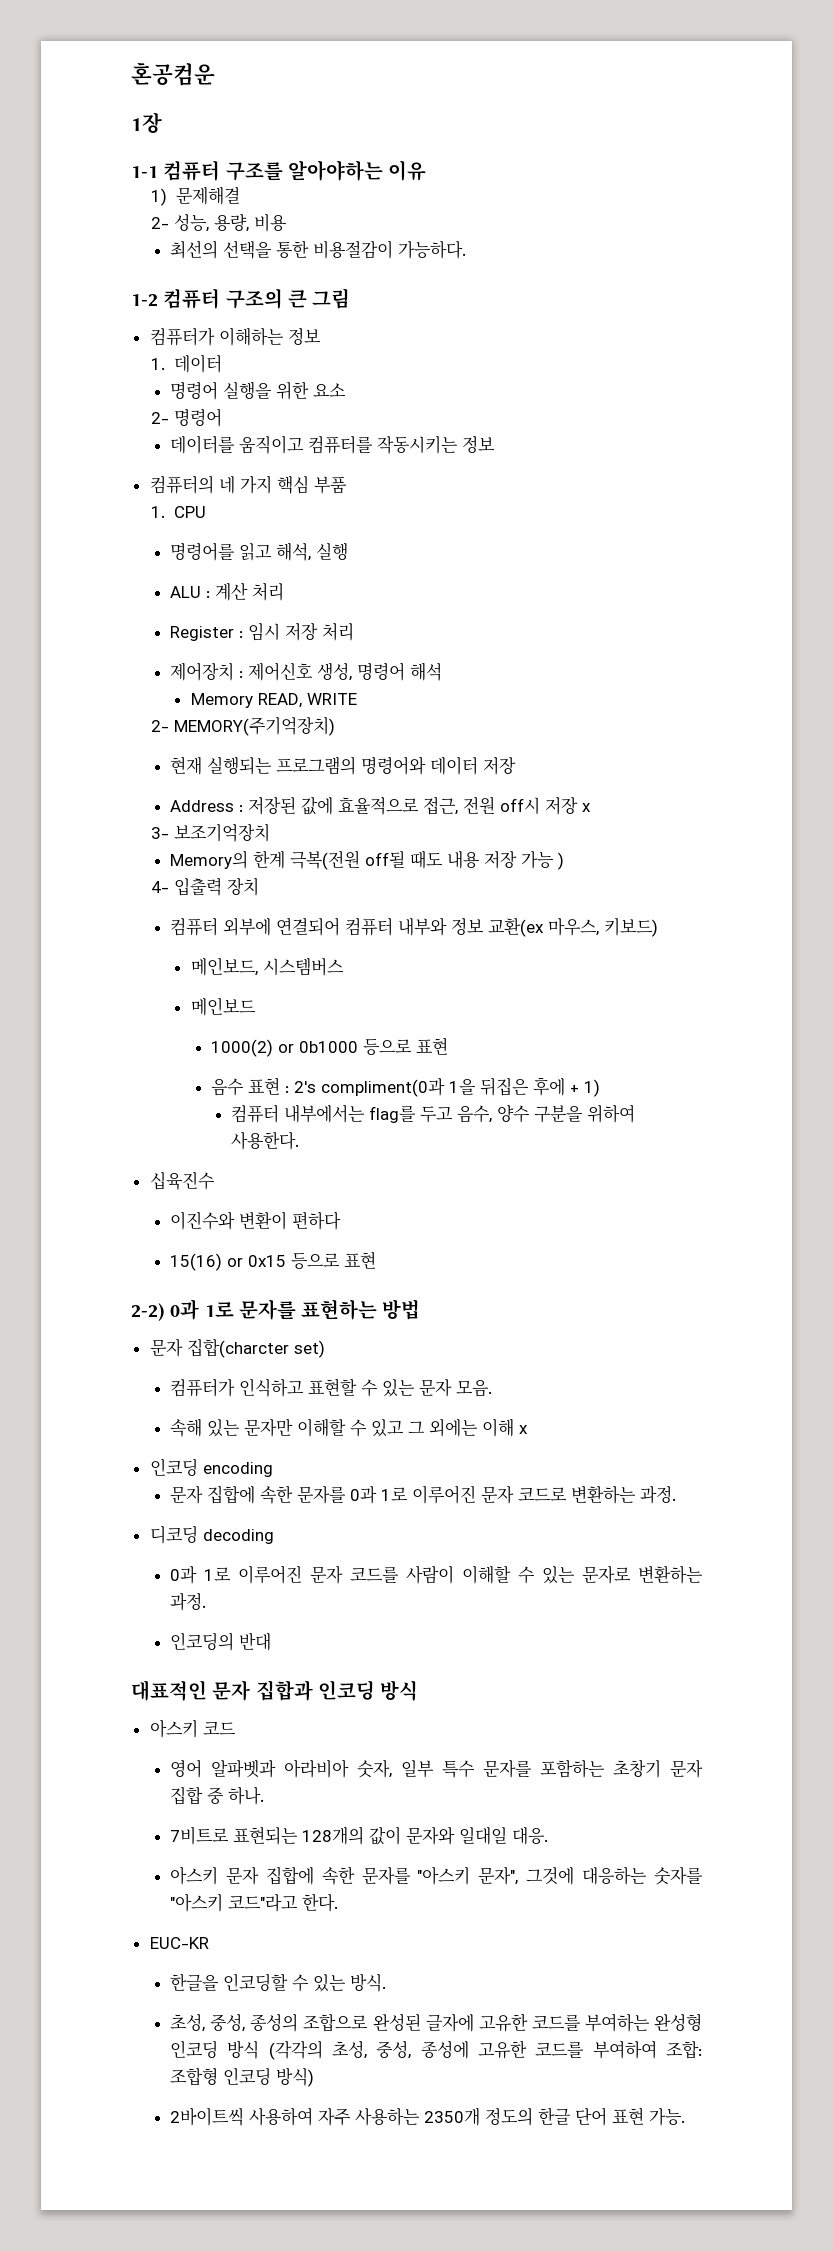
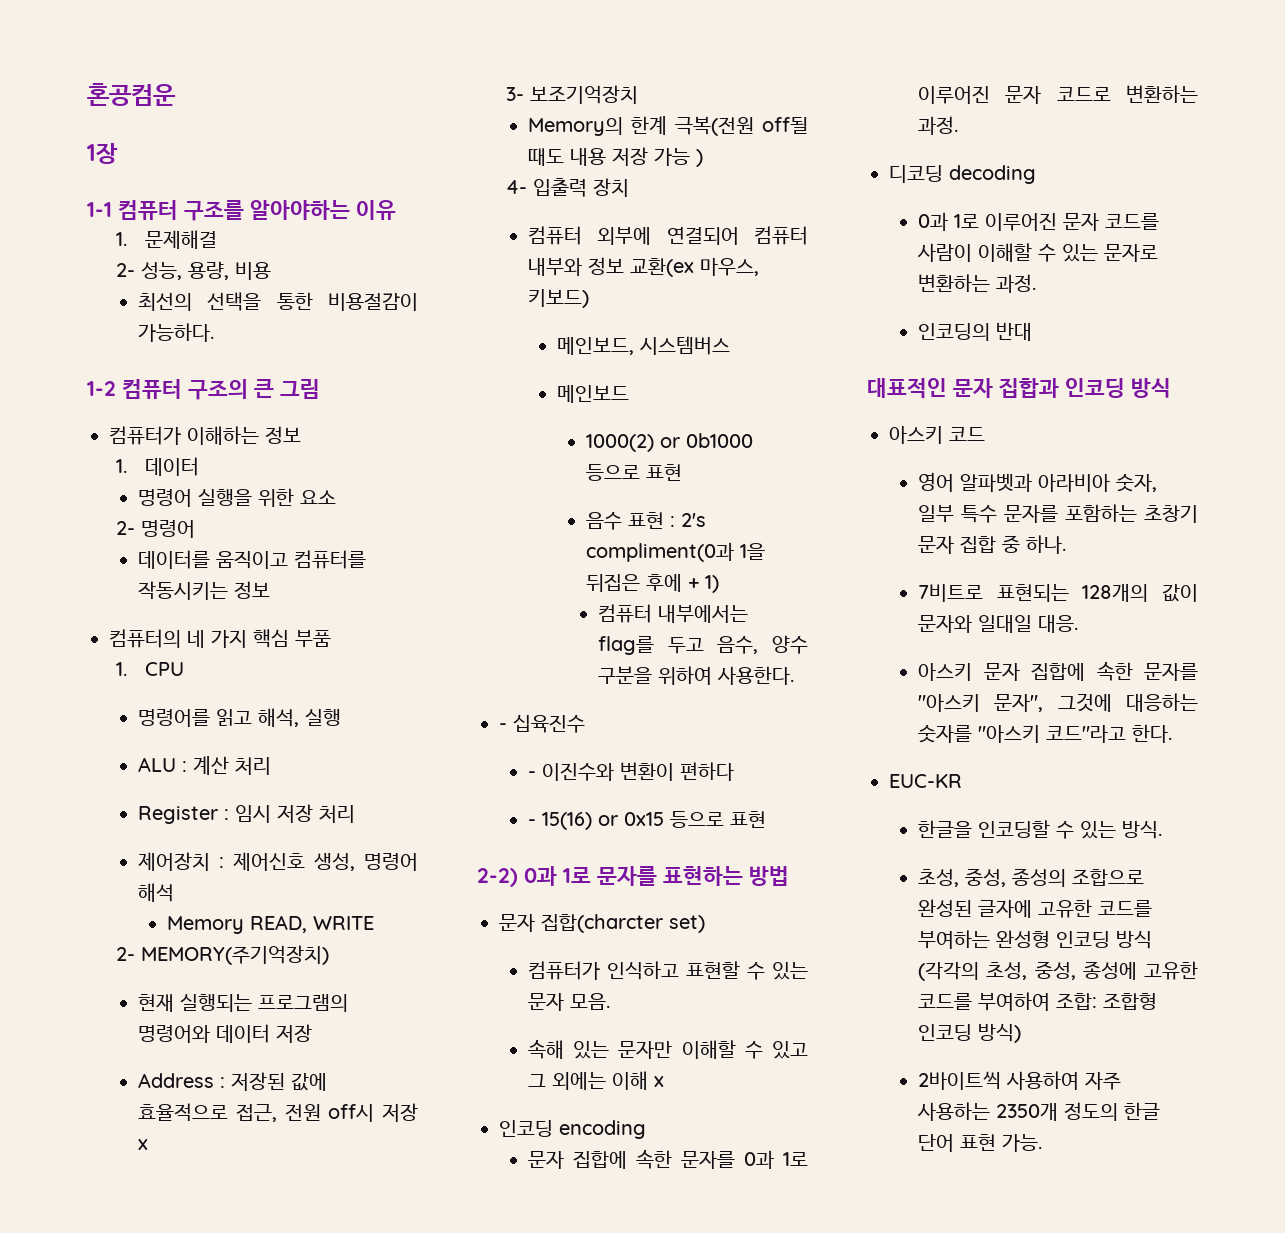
[151,188,168,206] 1) -> [116,232,128,246] 1.
(300, 1140) none -> [499,723,507,730] -
(215, 1180) none -> [528,771,537,778] -
(342, 1220) none -> [528,819,537,826] -

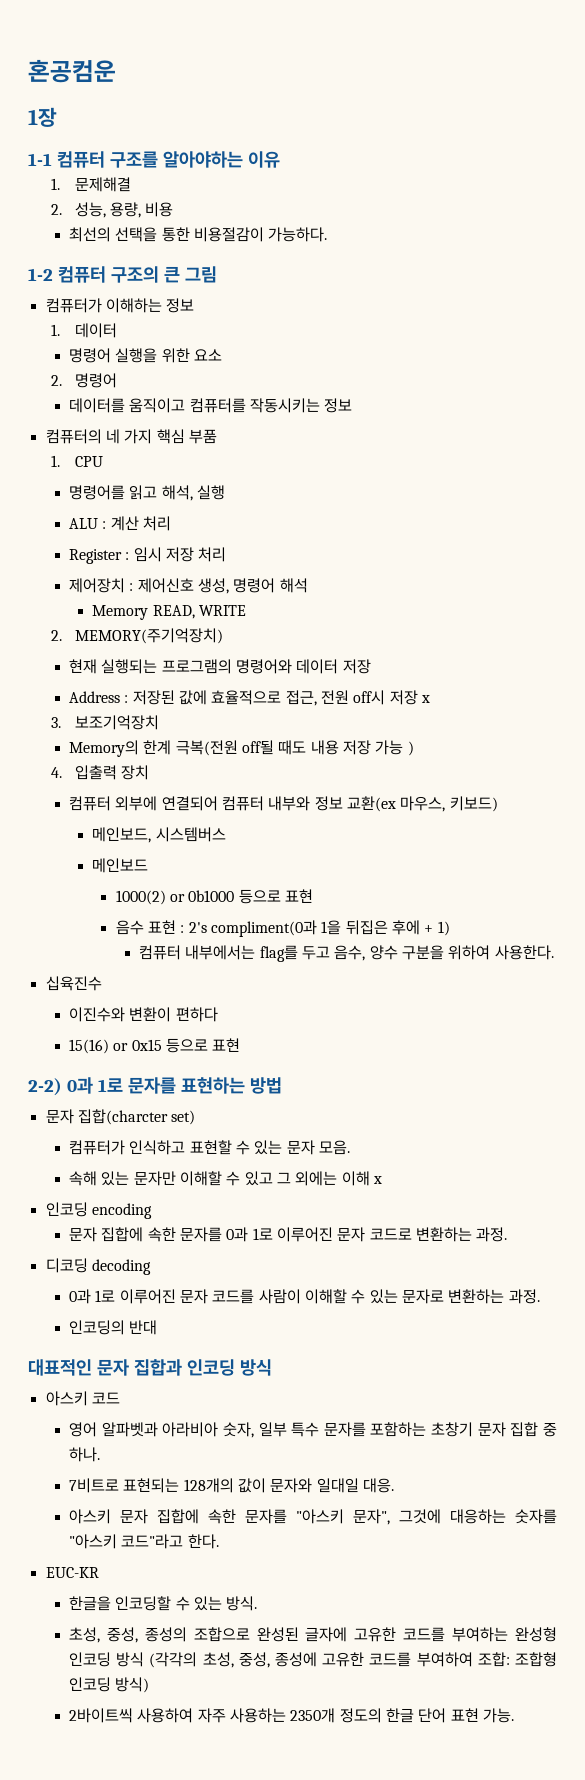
[116,263,136,277] 2- -> [51,204,63,215] 2.
[116,521,136,535] 2- -> [51,375,63,386] 2.
[116,947,136,961] 2- -> [51,630,63,641] 2.
[506,87,525,101] 3- -> [51,717,62,728] 3.
[506,180,528,194] 4- -> [51,767,63,778] 4.
[499,723,507,730] - -> (554, 952) none
[528,771,537,778] - -> (102, 983) none
[528,819,537,826] - -> (218, 1014) none

